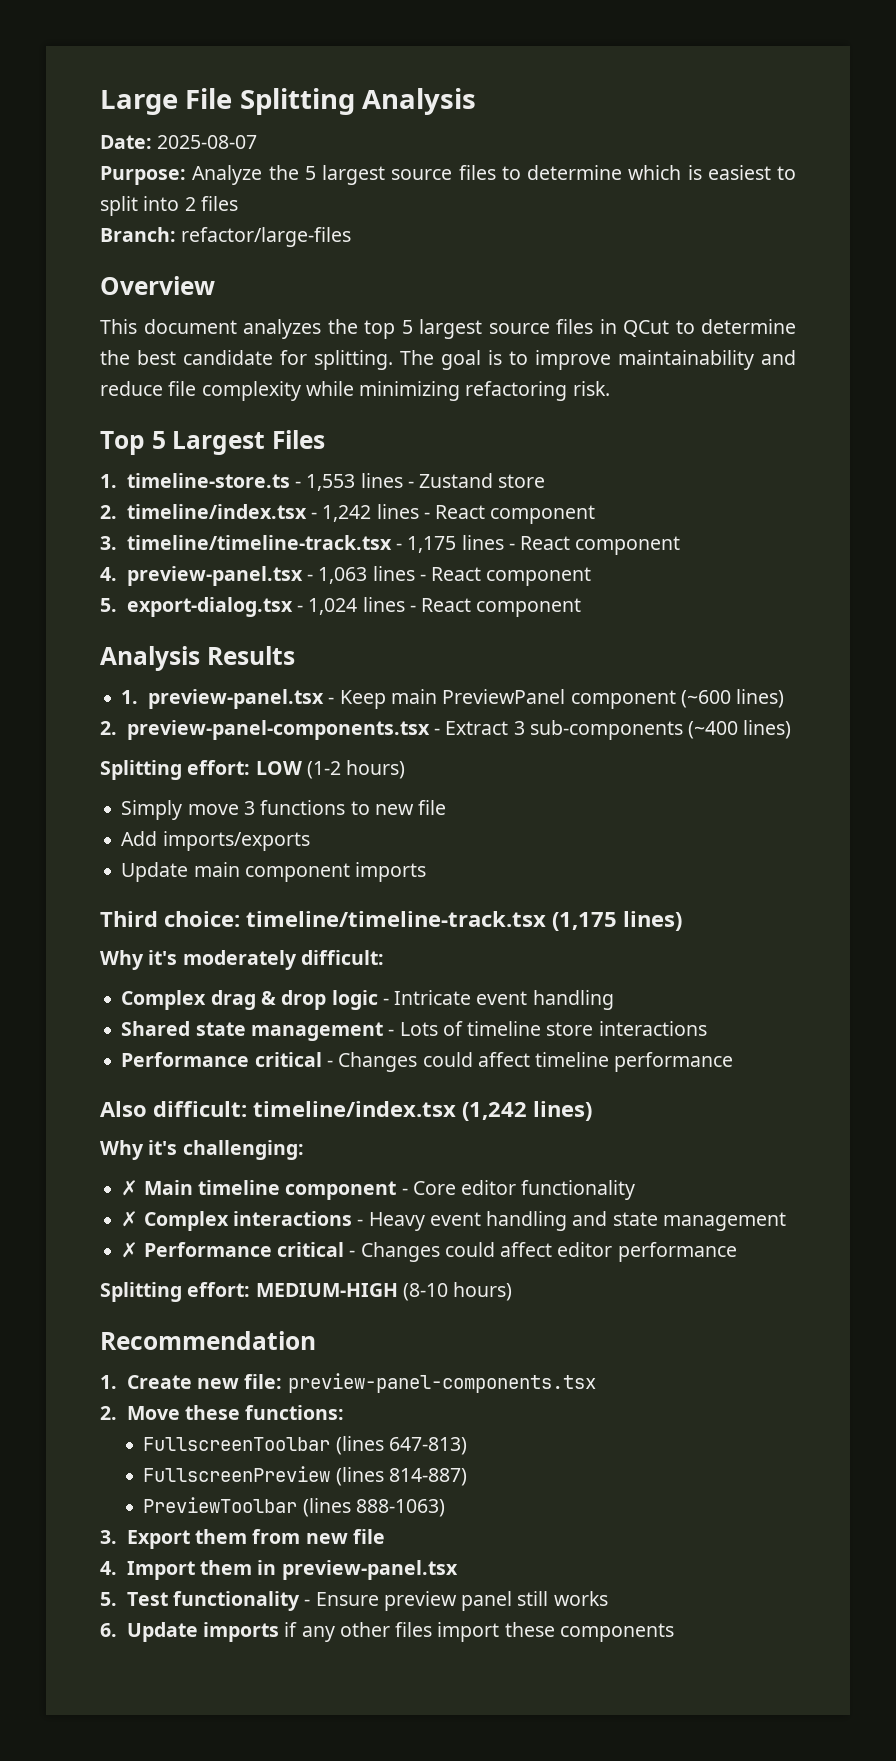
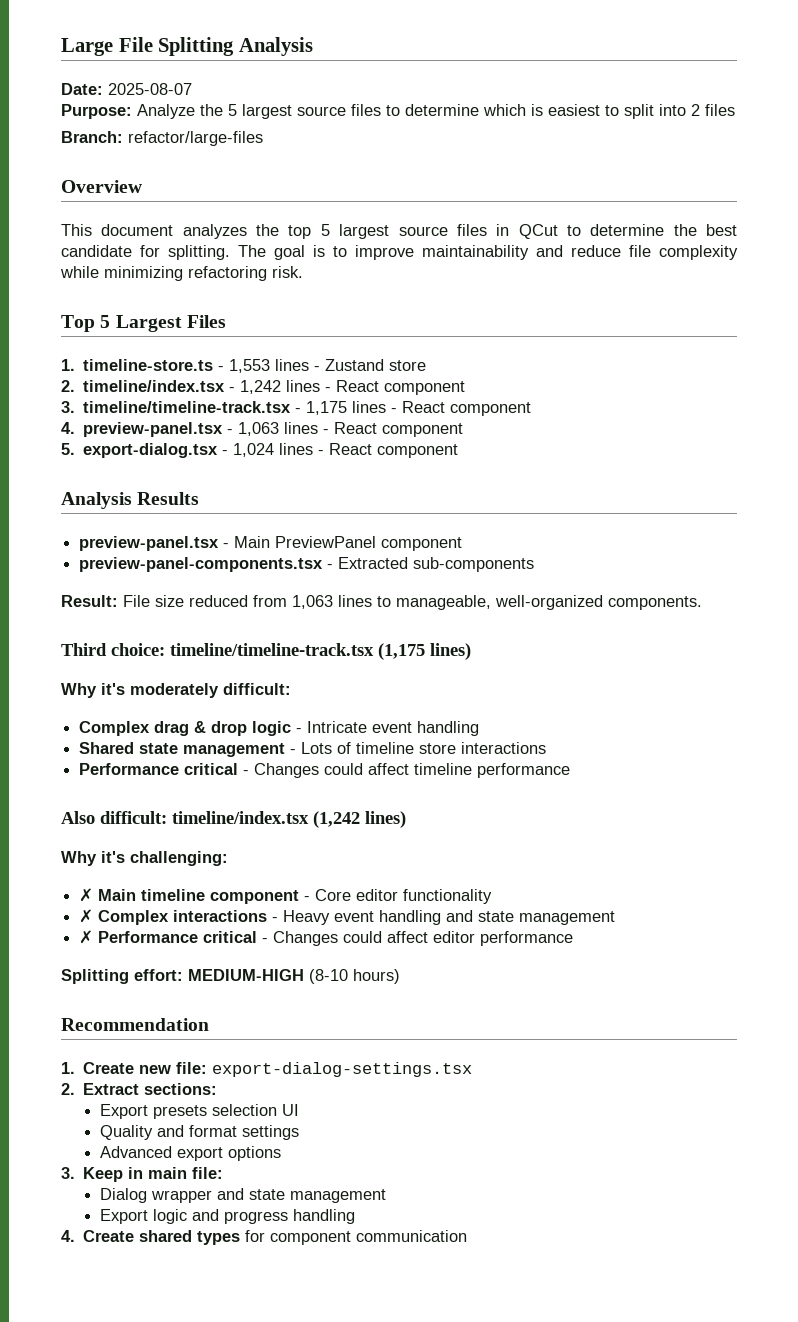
[121,689,437,709] 1. preview-panel.tsx - Keep main -> [79,536,271,551] preview-panel.tsx - Main
[680,689,785,708] [100,720,792,740] [100,760,406,780] [121,800,447,820] [121,831,310,851] [121,862,427,882] (~600 lines) // 2. preview-panel-components.tsx - Extract 3 sub-components (~400 lines) // Splitting effort: LOW (1-2 hours) // Simply move 3 functions to new file // Add imports/exports // Update main component imports -> [79,557,535,572] [61,595,702,610] // preview-panel-components.tsx - Extracted sub-components // Result: File size reduced from 1,063 lines to manageable, well-organized components.
[287,1373,596,1393] [100,1405,345,1420] [143,1436,467,1455] [143,1466,467,1486] [143,1497,445,1517] [100,1529,385,1549] [100,1560,458,1580] [100,1591,608,1611] [100,1622,674,1642] preview-panel-components.tsx // 2. Move these functions: // FullscreenToolbar (lines 647-813) // FullscreenPreview (lines 814-887) // PreviewToolbar (lines 888-1063) // 3. Export them from new file // 4. Import them in preview-panel.tsx // 5. Test functionality - Ensure preview panel still works // 6. Update imports if any other files import these components -> [212,1062,473,1077] [61,1083,218,1095] [99,1104,299,1119] [99,1125,299,1140] [99,1146,281,1161] [61,1167,224,1182] [99,1188,386,1203] [99,1209,355,1224] [61,1230,468,1245] export-dialog-settings.tsx // 2. Extract sections: // Export presets selection UI // Quality and format settings // Advanced export options // 3. Keep in main file: // Dialog wrapper and state management // Export logic and progress handling // 4. Create shared types for component communication

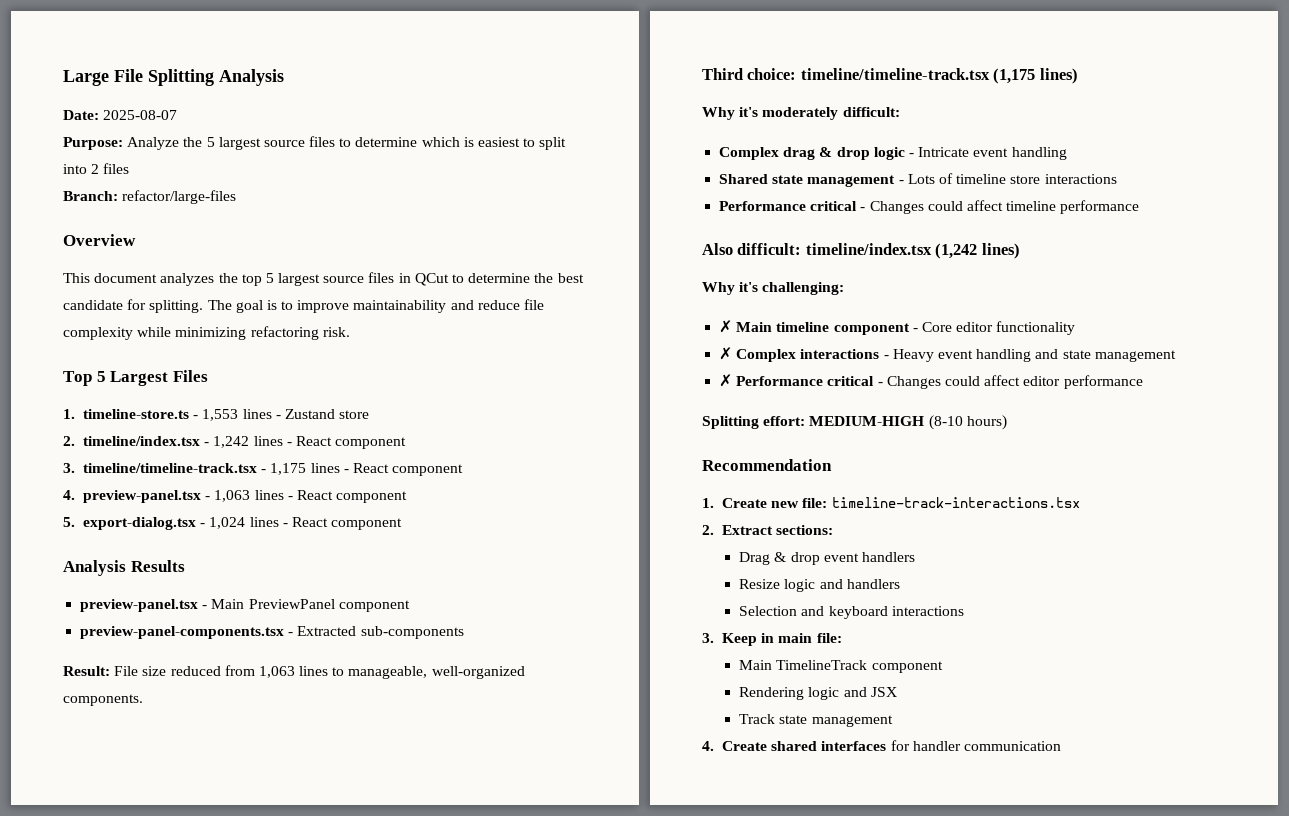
[212,1062,473,1077] export-dialog-settings.tsx -> [831,497,1080,508] timeline-track-interactions.tsx
[99,1104,299,1119] [99,1125,299,1140] [99,1146,281,1161] Export presets selection UI // Quality and format settings // Advanced export options -> [739,552,915,565] [739,579,900,592] [739,606,964,619] Drag & drop event handlers // Resize logic and handlers // Selection and keyboard interactions
[99,1188,386,1203] [99,1209,355,1224] Dialog wrapper and state management // Export logic and progress handling -> [739,660,943,673] [739,687,897,700] [739,714,893,727] Main TimelineTrack component // Rendering logic and JSX // Track state management
[197,1230,352,1245] types for component -> [821,740,961,751] interfaces for handler

